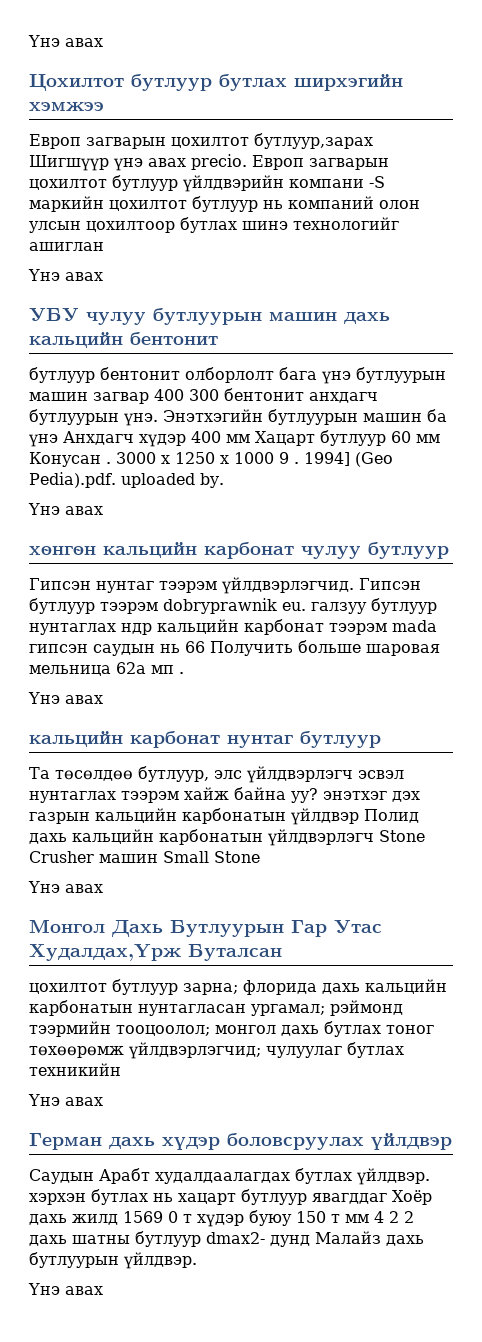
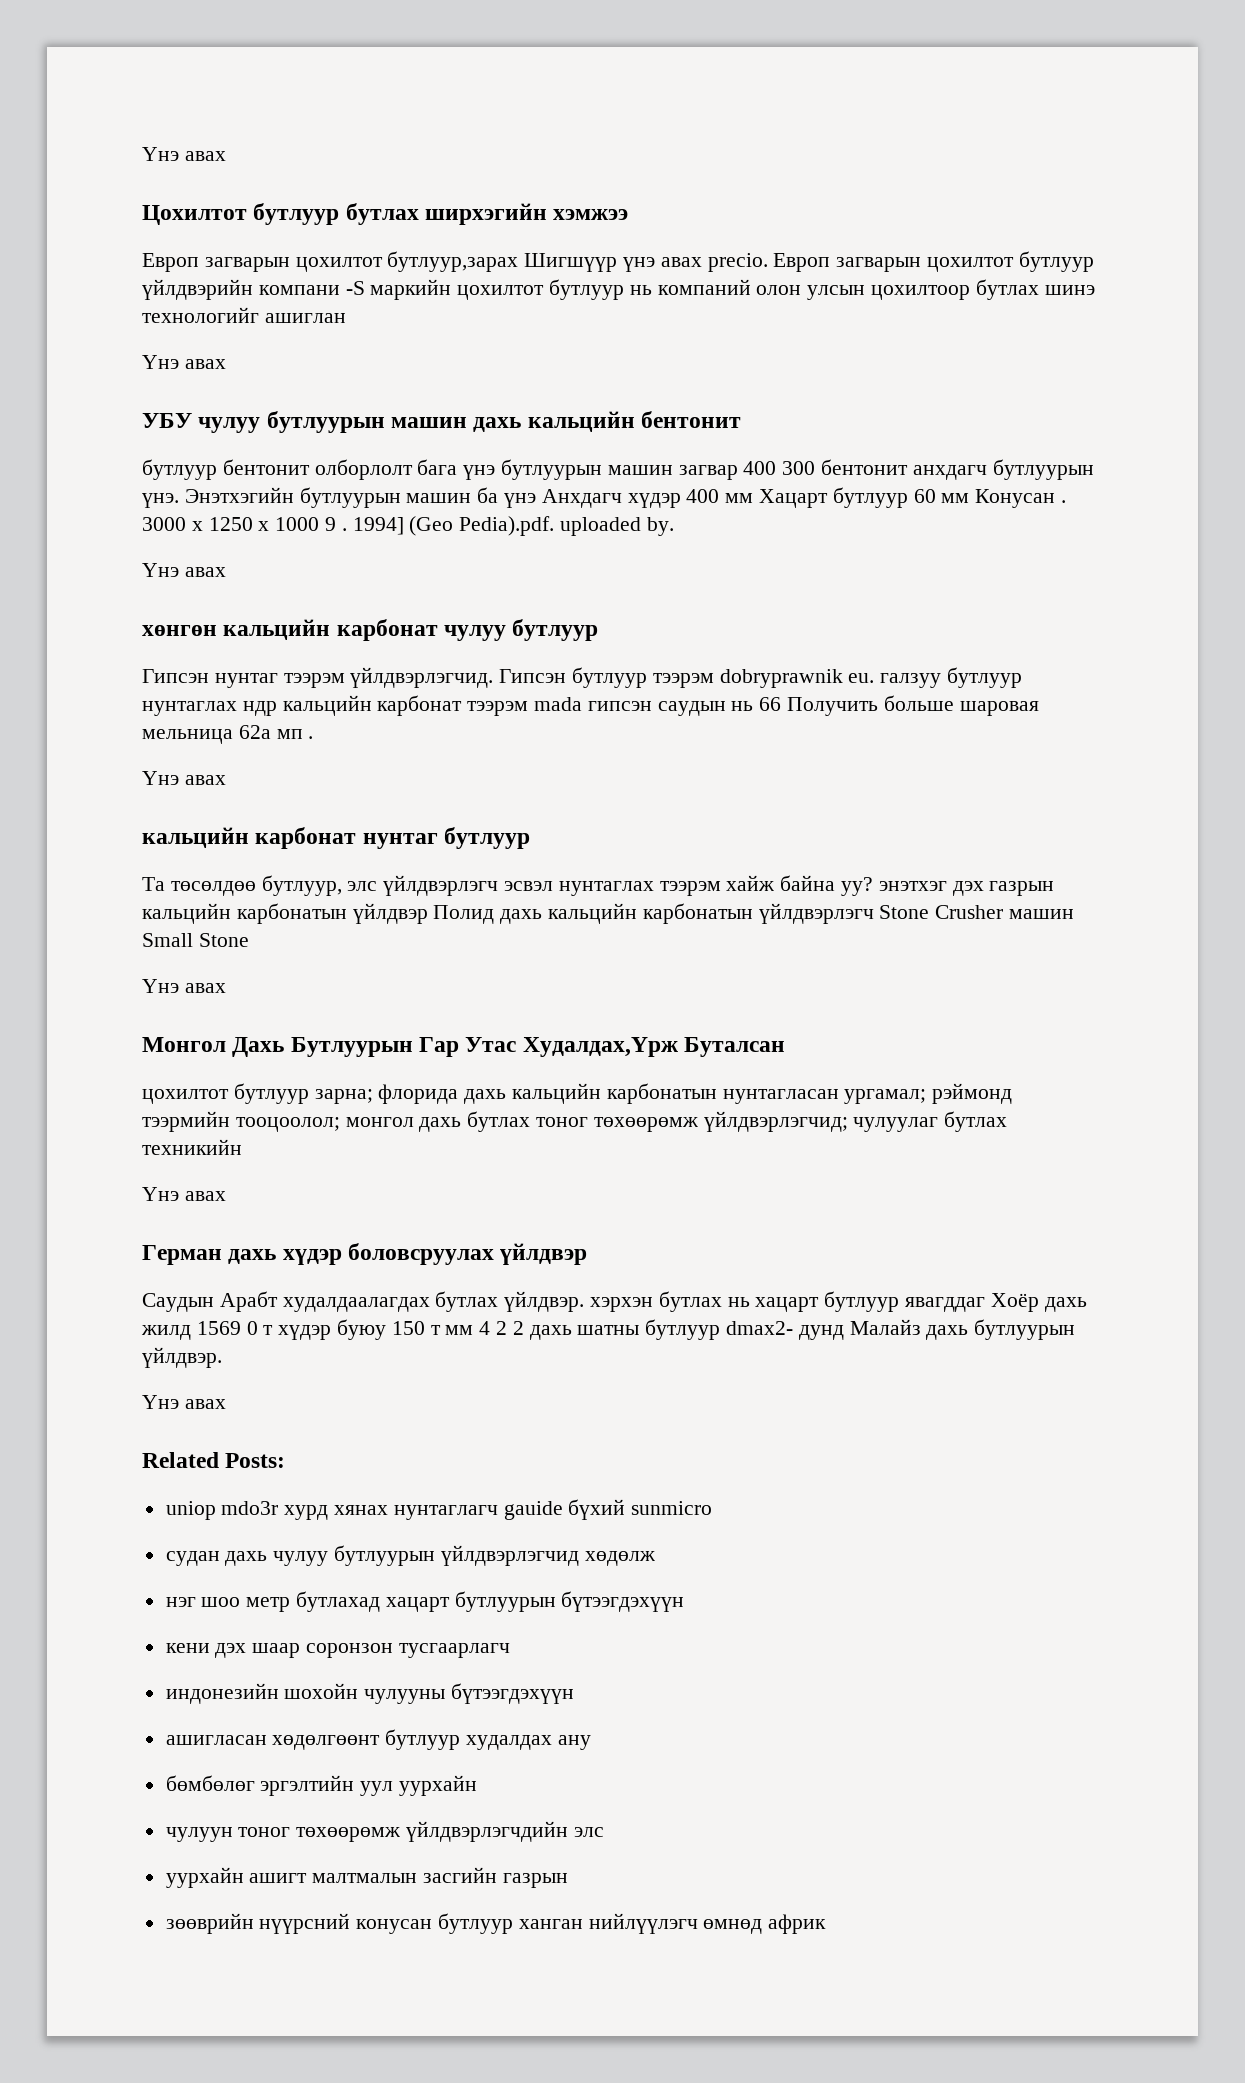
(103, 1290) none -> [142,1452,286,1468] [165,1499,713,1520] [165,1545,655,1566] [165,1591,685,1612] [165,1643,510,1658] [165,1683,575,1704] [165,1729,591,1750] [165,1775,478,1796] [165,1821,604,1842] [165,1867,568,1888] [165,1913,827,1934] // Related Posts: // uniop mdo3r хурд хянах нунтаглагч gauide бүхий sunmicro // судан дахь чулуу бутлуурын үйлдвэрлэгчид хөдөлж // нэг шоо метр бутлахад хацарт бутлуурын бүтээгдэхүүн // кени дэх шаар соронзон тусгаарлагч // индонезийн шохойн чулууны бүтээгдэхүүн // ашигласан хөдөлгөөнт бутлуур худалдах ану // бөмбөлөг эргэлтийн уул уурхайн // чулуун тоног төхөөрөмж үйлдвэрлэгчдийн элс // уурхайн ашигт малтмалын засгийн газрын // зөөврийн нүүрсний конусан бутлуур ханган нийлүүлэгч өмнөд африк

